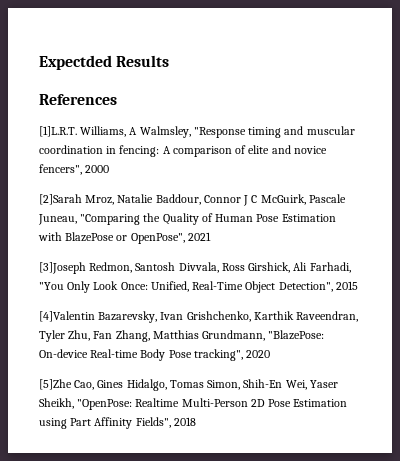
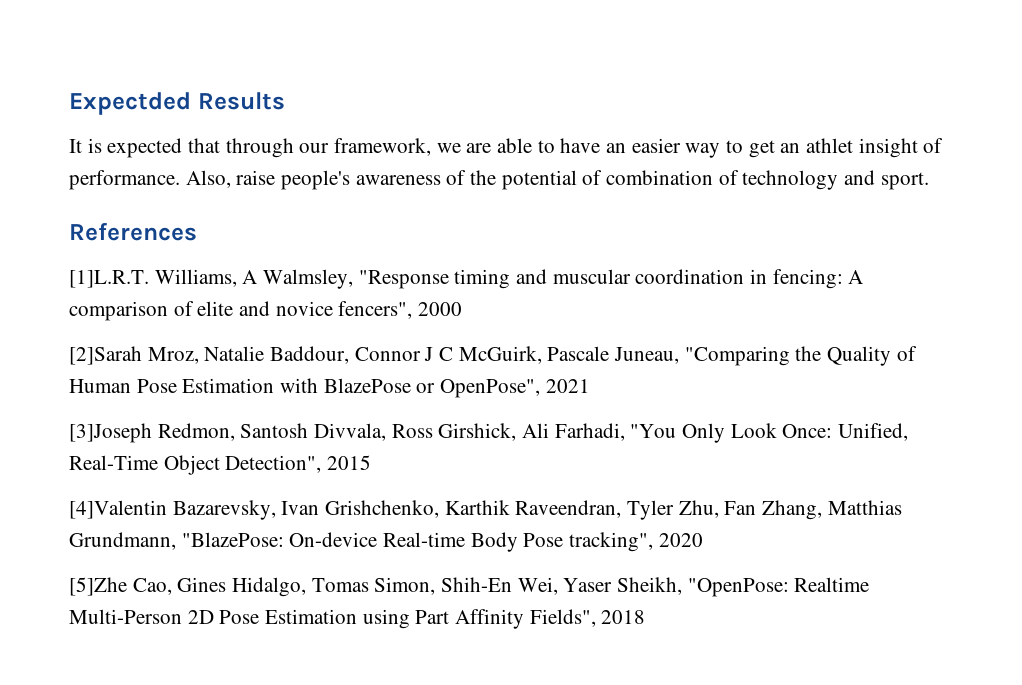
(170, 61) none -> [69,138,944,158] [69,170,929,190] // It is expected that through our framework, we are able to have an easier way to get an athlet insight of performance. Also, raise people's awareness of the potential of combination of technology and sport.

